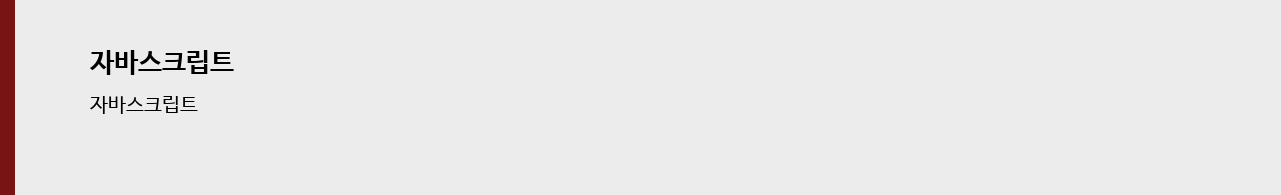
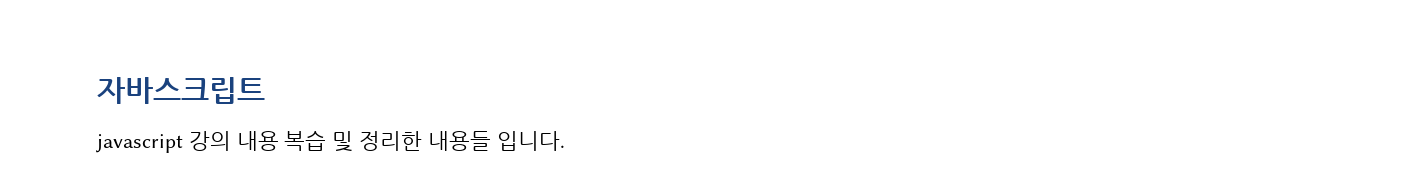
[90,96,198,114] 자바스크립트 -> [96,130,565,153] javascript 강의 내용 복습 및 정리한 내용들 입니다.

